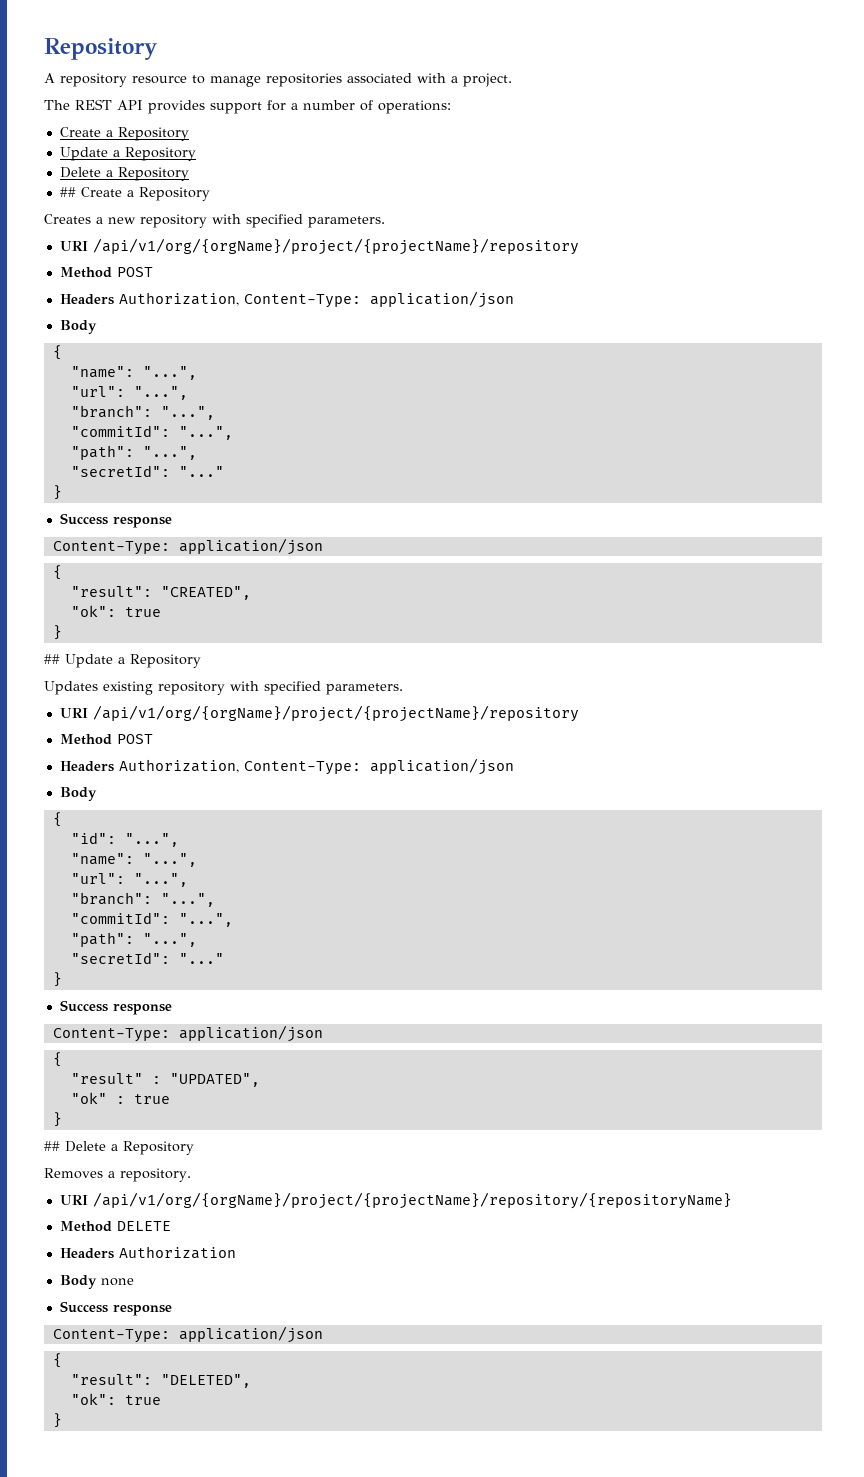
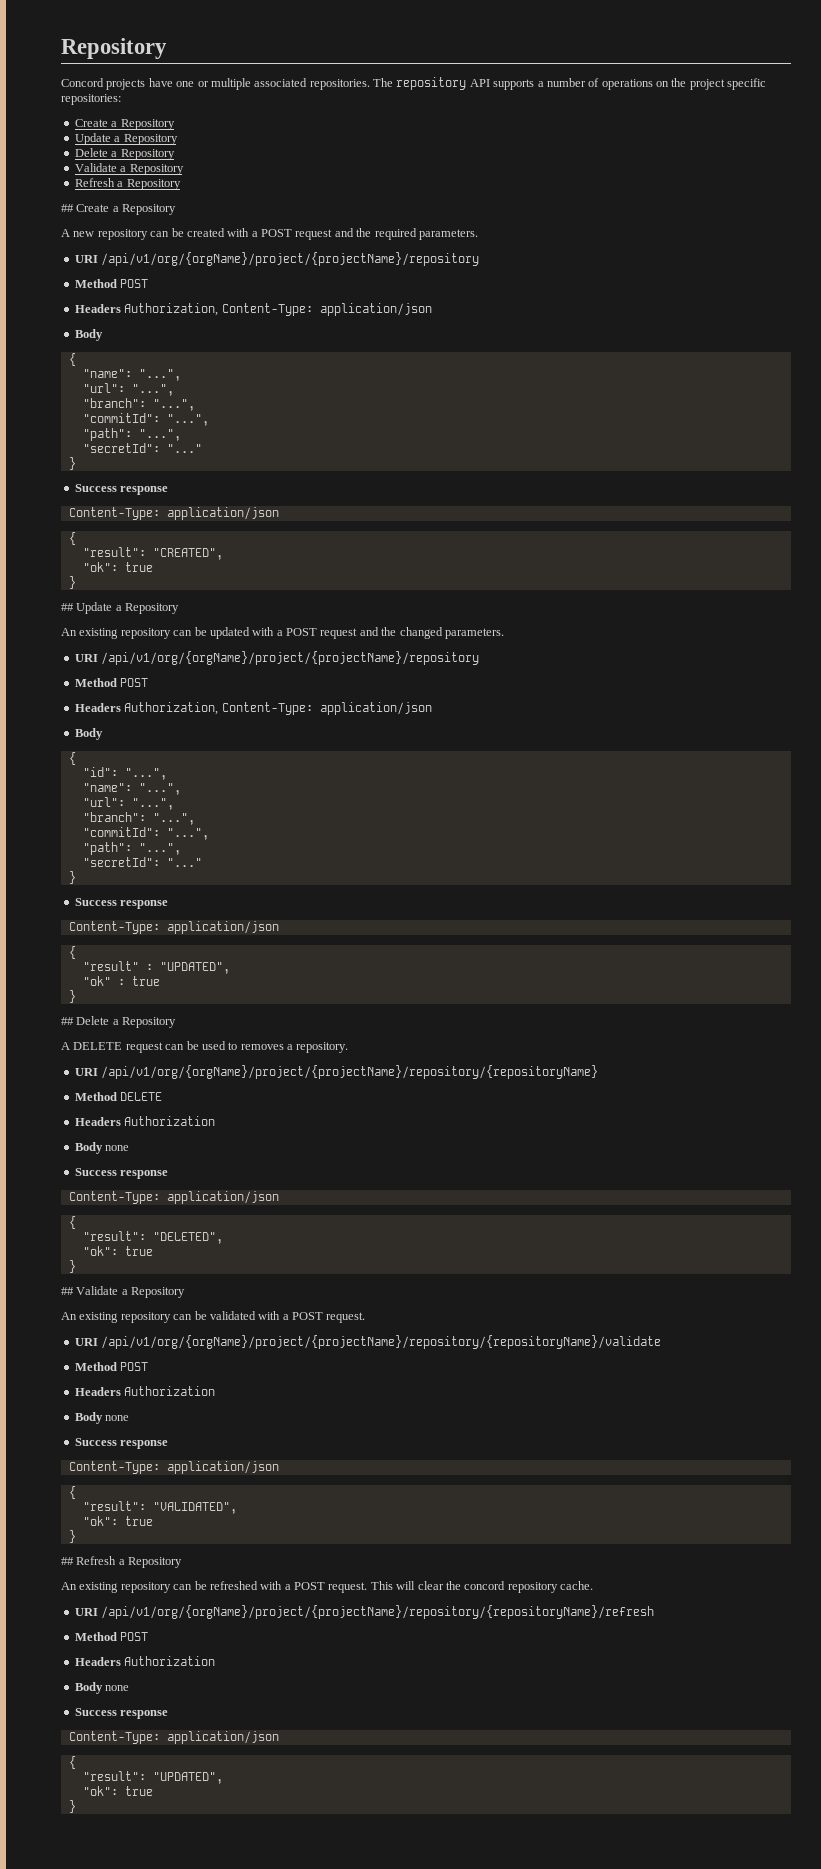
[44,38,158,60] [44,73,512,87] [44,99,451,114] Repository // A repository resource to manage repositories associated with a project. // The REST API provides support for a number of operations: -> [61,38,167,59] [61,77,767,90] [61,94,121,105] Repository // Concord projects have one or multiple associated repositories. The repository API supports a number of operations on the project specific repositories:
[59,187,210,201] [44,214,303,228] ## Create a Repository // Creates a new repository with specified -> [74,163,184,175] [74,178,181,190] [61,204,177,215] [61,228,417,240] Validate a Repository // Refresh a Repository // ## Create a Repository // A new repository can be created with a POST request and the required
[44,681,321,695] Updates existing repository with specified -> [61,627,443,639] An existing repository can be updated with a POST request and the changed
[44,1168,103,1179] Removes -> [61,1041,284,1053] A DELETE request can be used to removes
(62, 1420) none -> [61,1286,186,1298] [61,1311,366,1323] [74,1335,662,1349] [74,1362,149,1371] [74,1386,216,1396] [74,1412,130,1424] [74,1438,169,1449] [68,1461,279,1474] [68,1486,76,1499] [82,1501,237,1514] [82,1516,153,1526] [68,1530,76,1543] [61,1556,183,1568] [61,1581,593,1593] [74,1605,655,1619] [74,1632,149,1641] [74,1656,216,1666] [74,1682,130,1694] [74,1708,169,1719] [68,1731,279,1744] [68,1756,76,1769] [82,1771,223,1784] [82,1786,153,1796] [68,1800,76,1813] // ## Validate a Repository // An existing repository can be validated with a POST request. // URI /api/v1/org/{orgName}/project/{projectName}/repository/{repositoryName}/validate // Method POST // Headers Authorization // Body none // Success response // Content-Type: application/json // { // "result": "VALIDATED", // "ok": true // } // ## Refresh a Repository // An existing repository can be refreshed with a POST request. This will clear the concord repository cache. // URI /api/v1/org/{orgName}/project/{projectName}/repository/{repositoryName}/refresh // Method POST // Headers Authorization // Body none // Success response // Content-Type: application/json // { // "result": "UPDATED", // "ok": true // }

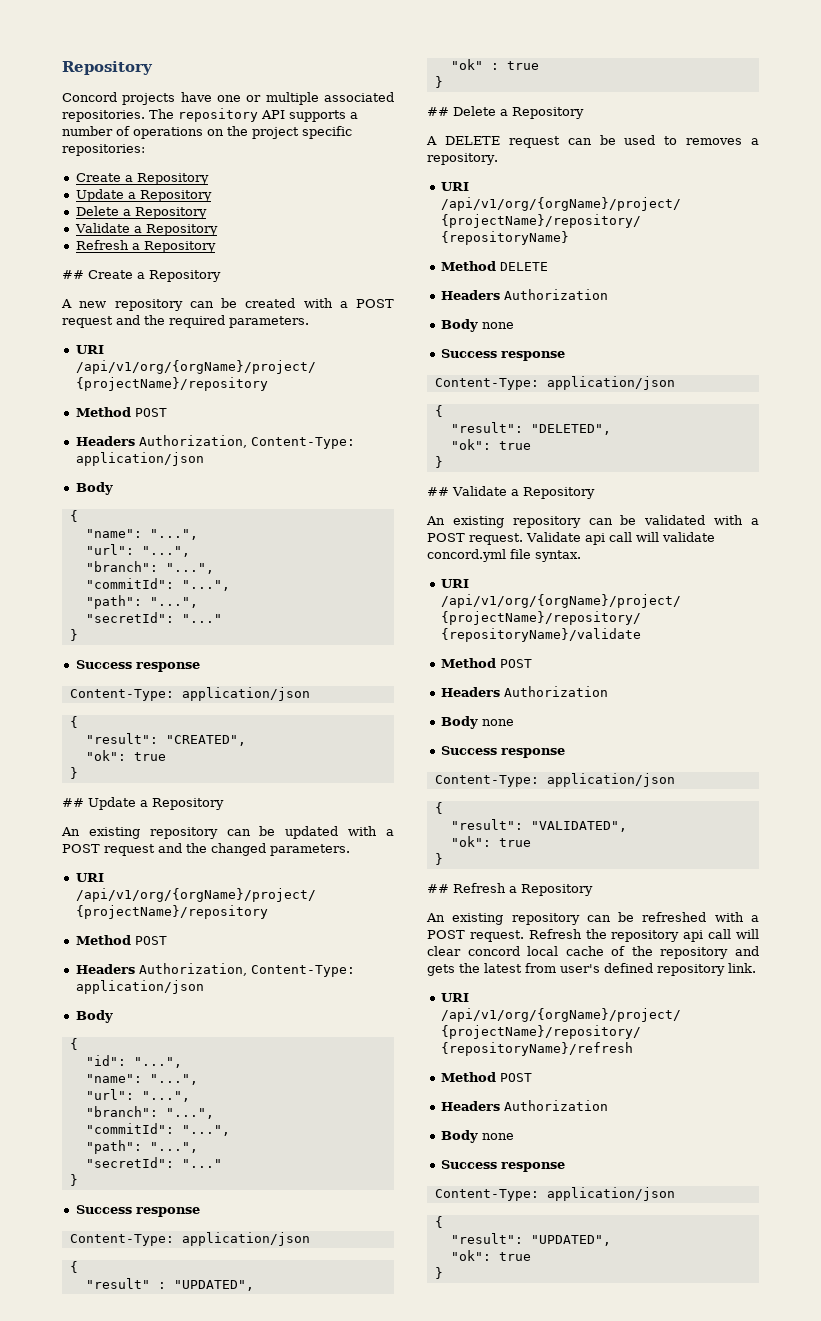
(366, 1317) none -> [526,532,715,545] [427,549,581,562] Validate api call will validate concord.yml file syntax.
[370,1581,593,1593] This will clear the concord repository cache. -> [528,929,759,942] [427,946,759,959] [427,963,756,976] Refresh the repository api call will clear concord local cache of the repository and gets the latest from user's defined repository link.

